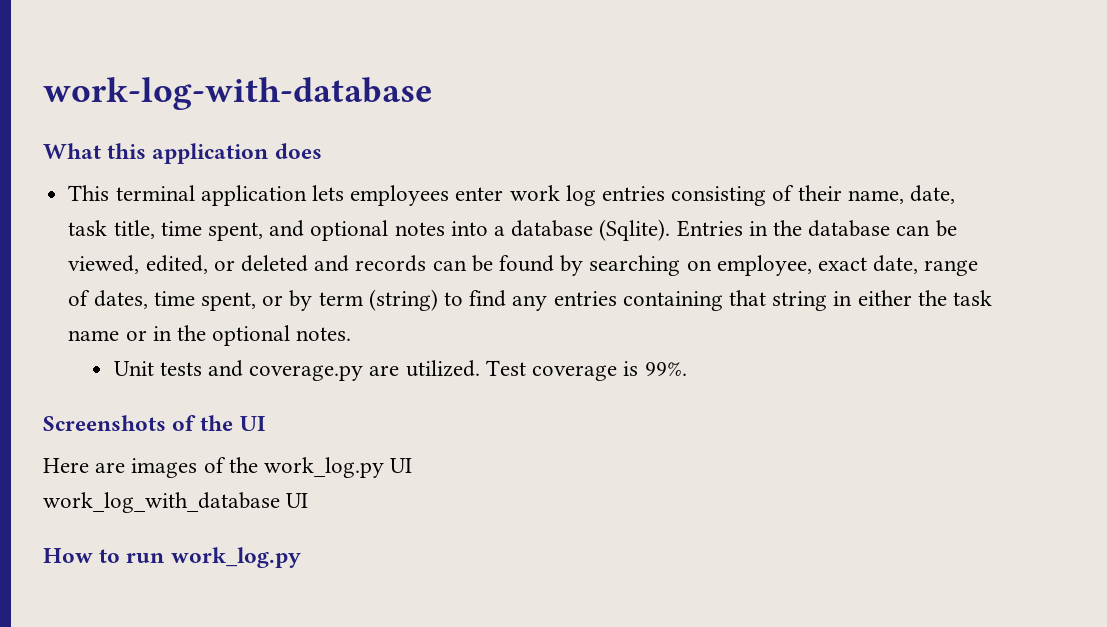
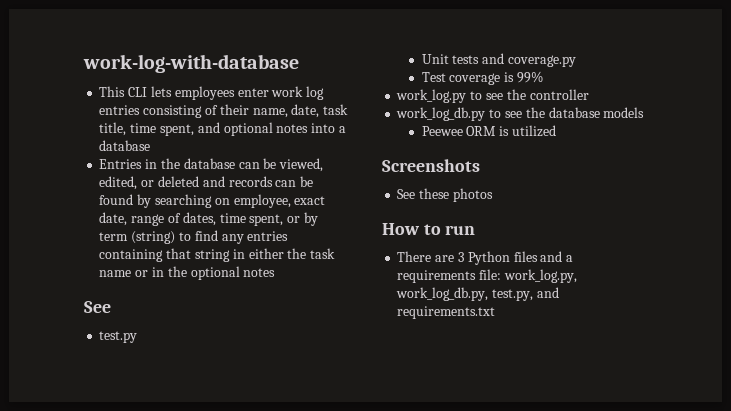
[43,143,322,164] // What this application does -> (299, 63) none
[115,185,307,206] terminal application -> [128,87,148,97] CLI
[599,219,671,241] (Sqlite). -> (151, 145) //
[296,327,352,341] notes. -> [243,268,276,277] [84,301,111,313] [99,331,138,343] notes // See // test.py
[369,360,480,377] are utilized. -> (576, 61) //
[644,362,687,376] [43,415,265,431] [43,457,413,478] [43,492,309,513] [43,547,301,568] 99%. // Screenshots of the UI // Here are images of the work_log.py UI // work_log_with_database UI // How to run work_log.py -> [516,71,543,83] [396,89,589,103] [396,107,645,121] [421,125,556,137] [382,159,480,172] [397,188,493,202] [382,223,476,235] [397,251,574,265] [397,269,577,283] [396,287,559,301] [397,306,496,319] 99% // work_log.py to see the controller // work_log_db.py to see the database models // Peewee ORM is utilized // Screenshots // See these photos // How to run // There are 3 Python files and a requirements file: work_log.py, work_log_db.py, test.py, and requirements.txt

